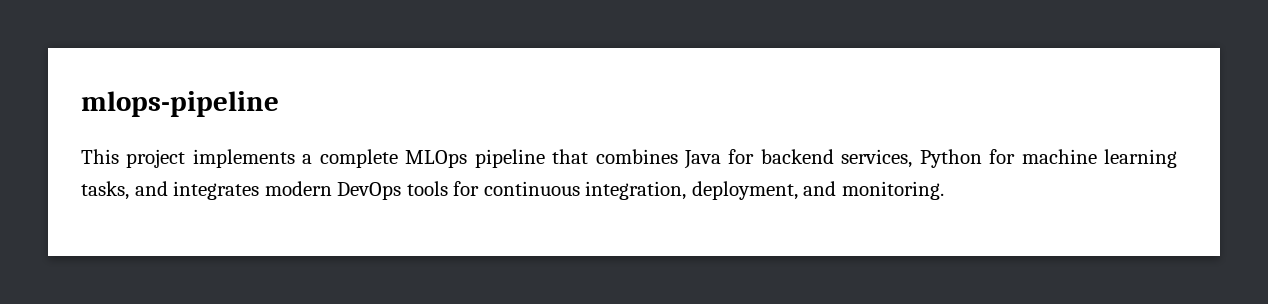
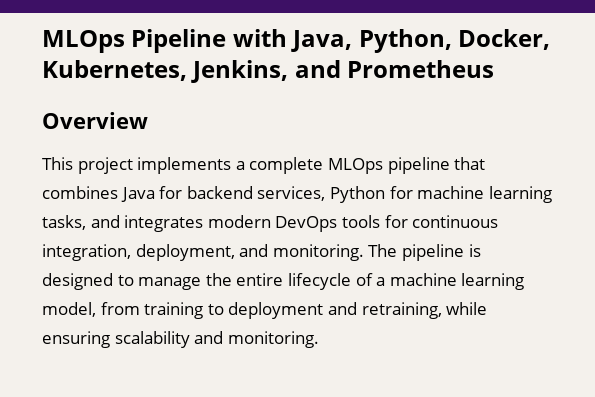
[81,91,279,117] mlops-pipeline -> [42,29,551,53] [42,60,495,83] [42,112,148,129] MLOps Pipeline with Java, Python, Docker, Kubernetes, Jenkins, and Prometheus // Overview
(944, 190) none -> [368,244,481,261] [42,273,525,290] [42,302,488,319] [42,331,319,348] The pipeline is designed to manage the entire lifecycle of a machine learning model, from training to deployment and retraining, while ensuring scalability and monitoring.

